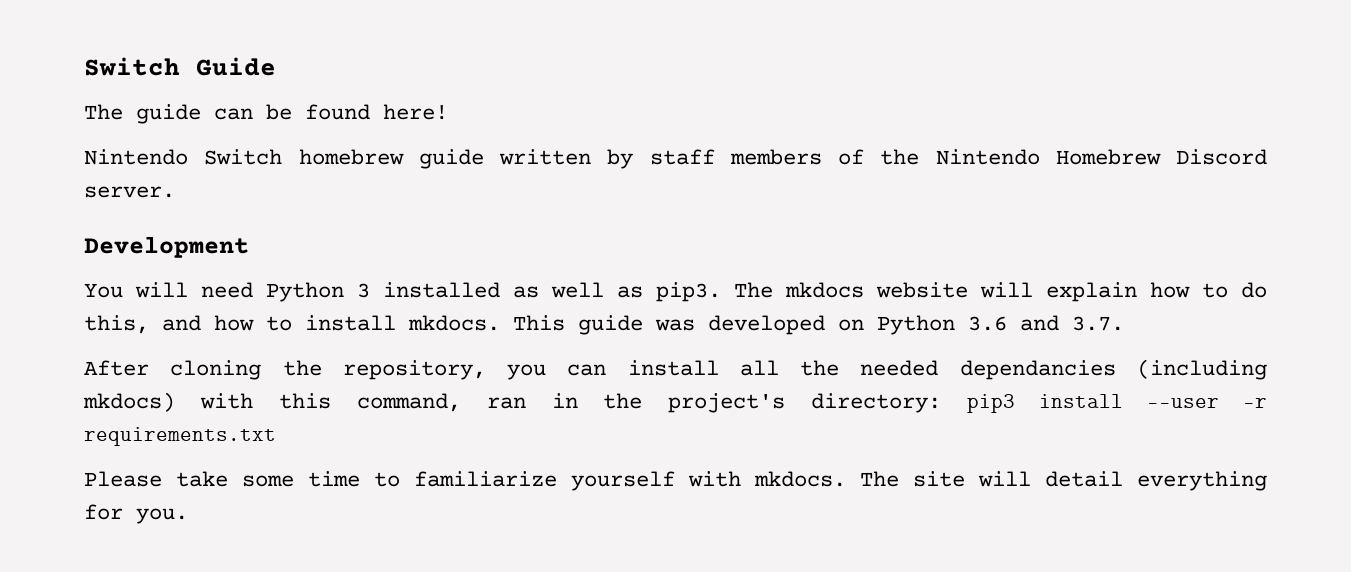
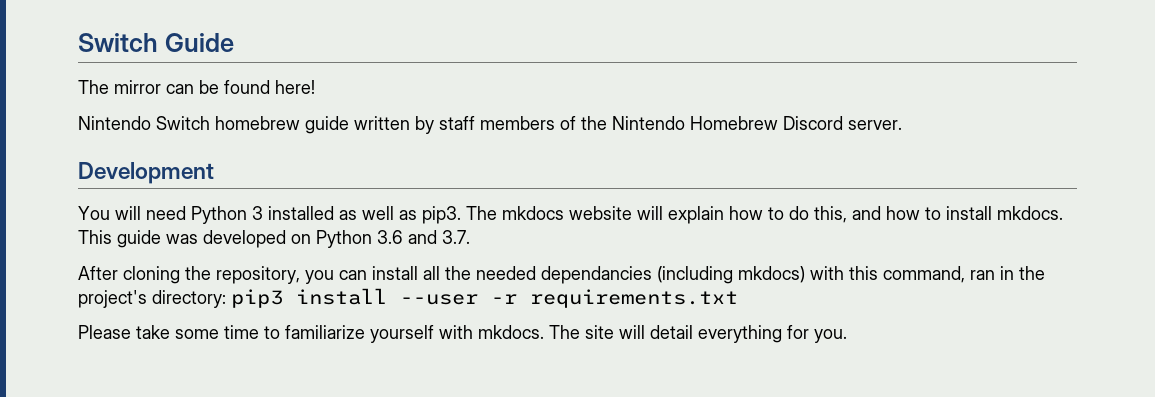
[136,104,201,124] guide -> [114,80,161,94] mirror

